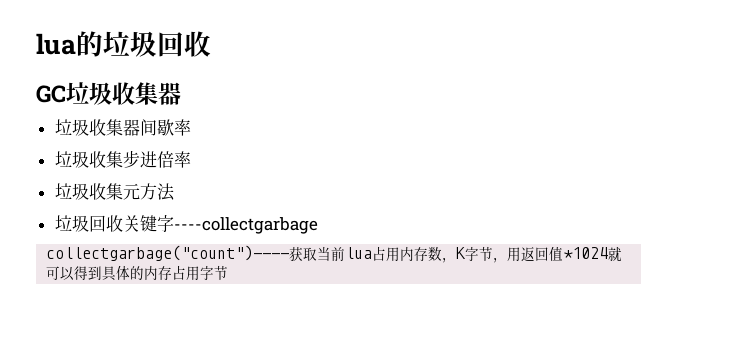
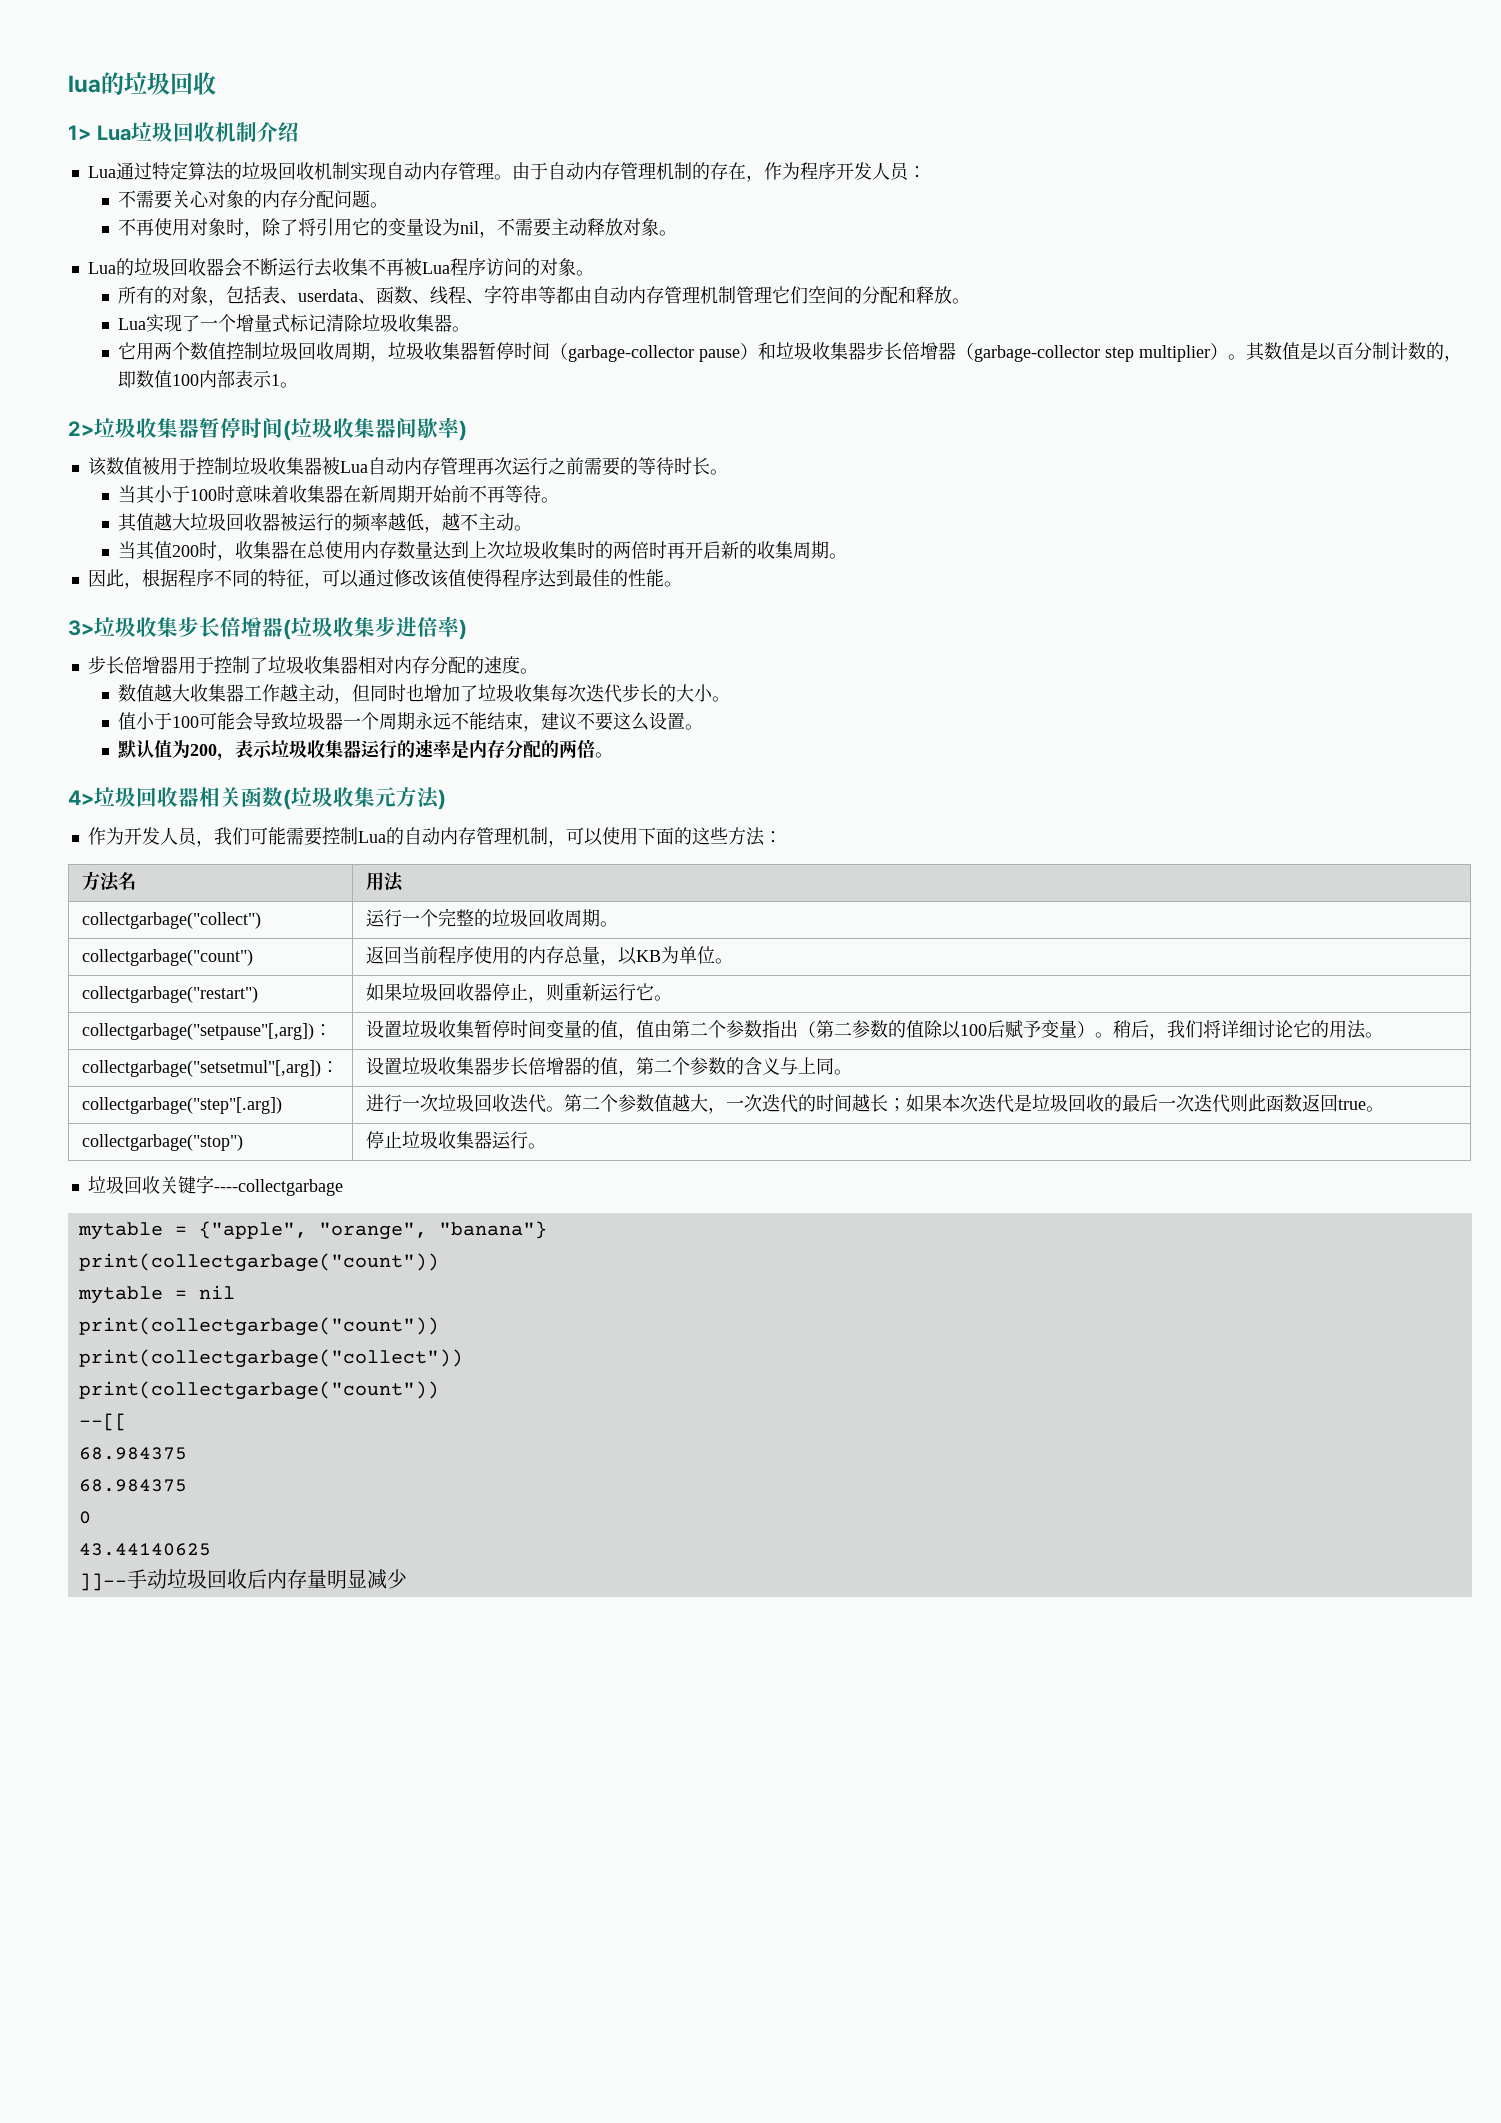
[36,82,181,105] [54,119,191,136] [54,150,191,168] [54,183,175,201] GC垃圾收集器 // 垃圾收集器间歇率 // 垃圾收集步进倍率 // 垃圾收集元方法 -> [68,122,299,142] [87,161,926,182] [117,190,388,209] [117,218,677,238] [87,258,594,277] [117,285,970,306] [117,314,470,333] [117,342,1462,362] [117,370,298,388] [68,417,467,441] [87,457,728,476] [117,485,559,504] [117,513,532,533] [117,541,847,561] [87,569,682,589] [68,616,467,640] [87,656,538,674] [117,684,730,704] [117,712,703,732] [117,739,613,761] [68,787,446,810] [87,827,782,847] [81,871,136,892] [365,872,404,892] [81,912,261,929] [365,908,618,927] [81,949,253,966] [365,946,733,966] [81,986,258,1003] [365,983,672,1003] [81,1023,332,1040] [365,1020,1383,1040] [81,1060,339,1077] [365,1057,852,1077] [81,1097,282,1114] [365,1094,1384,1114] [81,1134,243,1151] [365,1131,546,1149] 1> Lua垃圾回收机制介绍 // Lua通过特定算法的垃圾回收机制实现自动内存管理。由于自动内存管理机制的存在，作为程序开发人员： // 不需要关心对象的内存分配问题。 // 不再使用对象时，除了将引用它的变量设为nil，不需要主动释放对象。 // Lua的垃圾回收器会不断运行去收集不再被Lua程序访问的对象。 // 所有的对象，包括表、userdata、函数、线程、字符串等都由自动内存管理机制管理它们空间的分配和释放。 // Lua实现了一个增量式标记清除垃圾收集器。 // 它用两个数值控制垃圾回收周期，垃圾收集器暂停时间（garbage-collector pause）和垃圾收集器步长倍增器（garbage-collector step multiplier）。其数值是以百分制计数的，即数值100内部表示1。 // 2>垃圾收集器暂停时间(垃圾收集器间歇率) // 该数值被用于控制垃圾收集器被Lua自动内存管理再次运行之前需要的等待时长。 // 当其小于100时意味着收集器在新周期开始前不再等待。 // 其值越大垃圾回收器被运行的频率越低，越不主动。 // 当其值200时，收集器在总使用内存数量达到上次垃圾收集时的两倍时再开启新的收集周期。 // 因此，根据程序不同的特征，可以通过修改该值使得程序达到最佳的性能。 // 3>垃圾收集步长倍增器(垃圾收集步进倍率) // 步长倍增器用于控制了垃圾收集器相对内存分配的速度。 // 数值越大收集器工作越主动，但同时也增加了垃圾收集每次迭代步长的大小。 // 值小于100可能会导致垃圾器一个周期永远不能结束，建议不要这么设置。 // 默认值为200，表示垃圾收集器运行的速率是内存分配的两倍。 // 4>垃圾回收器相关函数(垃圾收集元方法) // 作为开发人员，我们可能需要控制Lua的自动内存管理机制，可以使用下面的这些方法： // 方法名 | 用法 // collectgarbage("collect") | 运行一个完整的垃圾回收周期。 // collectgarbage("count") | 返回当前程序使用的内存总量，以KB为单位。 // collectgarbage("restart") | 如果垃圾回收器停止，则重新运行它。 // collectgarbage("setpause"[,arg])： | 设置垃圾收集暂停时间变量的值，值由第二个参数指出（第二参数的值除以100后赋予变量）。稍后，我们将详细讨论它的用法。 // collectgarbage("setsetmul"[,arg])： | 设置垃圾收集器步长倍增器的值，第二个参数的含义与上同。 // collectgarbage("step"[.arg]) | 进行一次垃圾回收迭代。第二个参数值越大，一次迭代的时间越长；如果本次迭代是垃圾回收的最后一次迭代则此函数返回true。 // collectgarbage("stop") | 停止垃圾收集器运行。
[46,245,623,263] [46,265,229,281] collectgarbage("count")----获取当前lua占用内存数，K字节，用返回值*1024就可以得到具体的内存占用字节 -> [77,1221,547,1240] [78,1253,439,1272] [77,1285,235,1304] [78,1317,439,1336] [78,1349,463,1368] [78,1381,439,1400] [78,1413,127,1431] [78,1447,187,1460] [78,1479,187,1492] [78,1511,91,1524] [78,1543,211,1556] [78,1569,407,1591] mytable = {"apple", "orange", "banana"} // print(collectgarbage("count")) // mytable = nil // print(collectgarbage("count")) // print(collectgarbage("collect")) // print(collectgarbage("count")) // --[[ // 68.984375 // 68.984375 // 0 // 43.44140625 // ]]--手动垃圾回收后内存量明显减少

